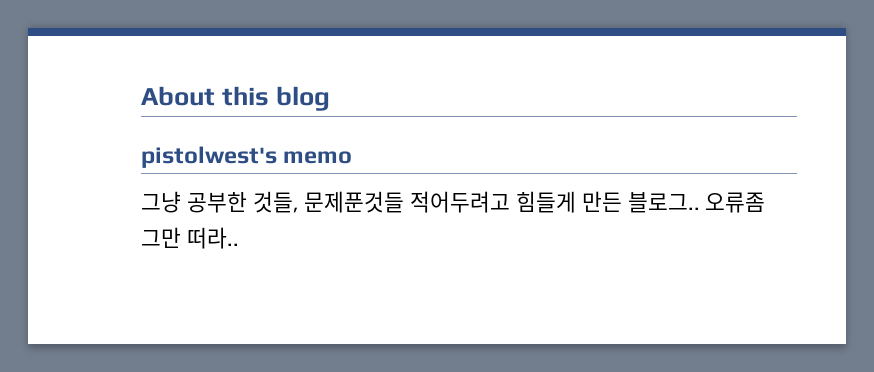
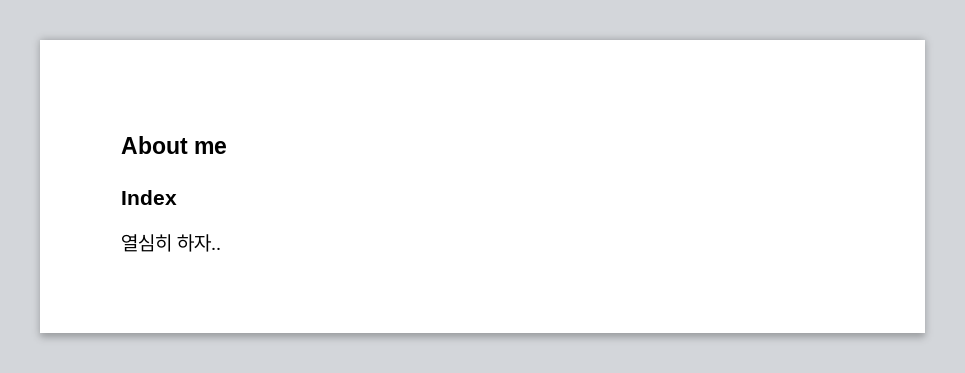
[222,86,331,111] [141,146,353,168] [141,191,766,213] [141,227,239,249] this blog // pistolwest's memo // 그냥 공부한 것들, 문제푼것들 적어두려고 힘들게 만든 블로그.. 오류좀 그만 떠라.. -> [194,141,228,154] [121,190,177,205] [121,234,222,252] me // Index // 열심히 하자..

